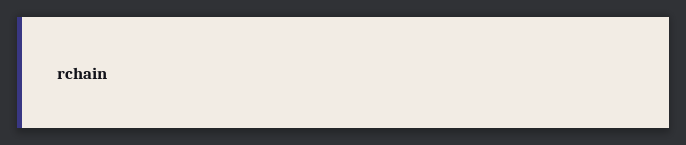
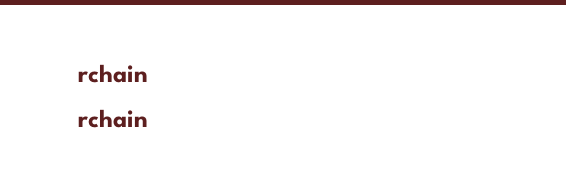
[57,67,107,79] rchain -> [78,64,148,83] [78,109,148,128] rchain // rchain

